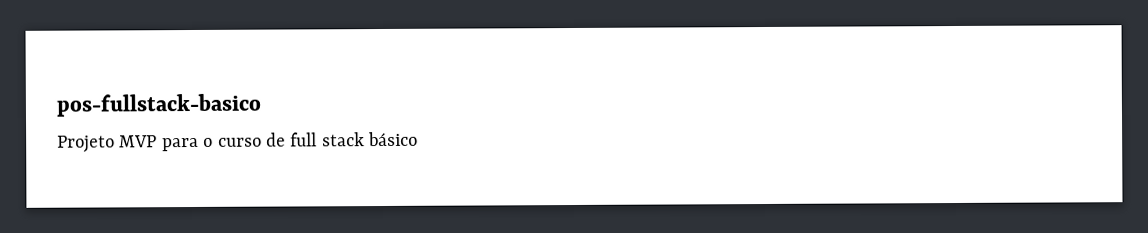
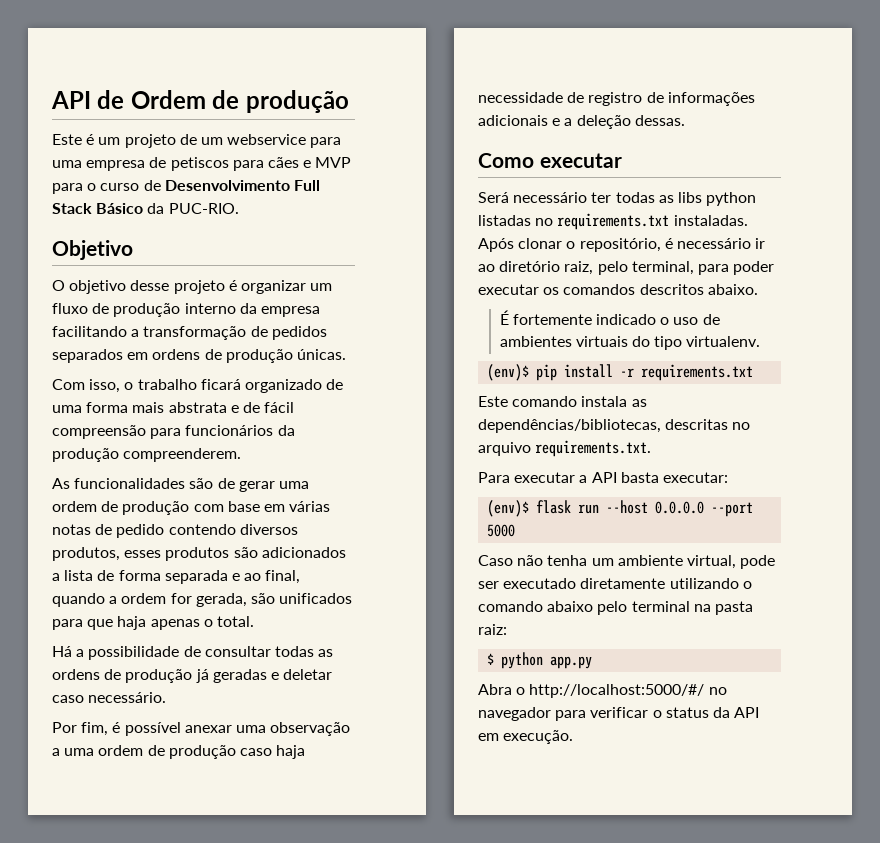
[56,93,261,117] [57,135,115,153] pos-fullstack-basico // Projeto -> [51,90,349,113] [52,134,342,148] [52,157,312,171] API de Ordem de produção // Este é um projeto de um webservice para uma empresa de petiscos para cães e
[290,131,419,147] full stack básico -> [164,180,320,191] [52,203,239,214] [52,240,133,260] [52,280,333,294] [52,303,320,317] [52,326,327,340] [52,349,346,363] [52,379,344,393] [52,402,295,413] [52,425,295,439] [52,448,242,462] [52,478,309,492] [52,501,331,515] [52,524,298,538] [52,547,346,561] [52,570,301,584] [52,593,353,607] [52,616,254,630] [52,646,334,660] [52,669,333,683] [52,692,167,703] [52,722,351,736] [52,745,306,759] [478,92,755,106] [478,115,685,129] [478,153,622,168] [478,192,757,206] [478,213,748,230] [478,238,766,252] [478,261,775,275] [478,284,758,295] [499,310,720,325] [499,336,761,350] [487,364,754,381] [478,396,647,407] [478,419,751,433] [478,440,652,457] [478,472,728,483] [487,500,754,517] [487,524,516,537] [478,555,776,569] [478,578,752,589] [478,601,753,615] [478,624,507,635] [487,652,593,669] [478,684,727,698] [478,707,760,721] [478,730,574,744] Desenvolvimento Full Stack Básico da PUC-RIO. // Objetivo // O objetivo desse projeto é organizar um fluxo de produção interno da empresa facilitando a transformação de pedidos separados em ordens de produção únicas. // Com isso, o trabalho ficará organizado de uma forma mais abstrata e de fácil compreensão para funcionários da produção compreenderem. // As funcionalidades são de gerar uma ordem de produção com base em várias notas de pedido contendo diversos produtos, esses produtos são adicionados a lista de forma separada e ao final, quando a ordem for gerada, são unificados para que haja apenas o total. // Há a possibilidade de consultar todas as ordens de produção já geradas e deletar caso necessário. // Por fim, é possível anexar uma observação a uma ordem de produção caso haja necessidade de registro de informações adicionais e a deleção dessas. // Como executar // Será necessário ter todas as libs python listadas no requirements.txt instaladas. Após clonar o repositório, é necessário ir ao diretório raiz, pelo terminal, para poder executar os comandos descritos abaixo. // É fortemente indicado o uso de ambientes virtuais do tipo virtualenv. // (env)$ pip install -r requirements.txt // Este comando instala as dependências/bibliotecas, descritas no arquivo requirements.txt. // Para executar a API basta executar: // (env)$ flask run --host 0.0.0.0 --port 5000 // Caso não tenha um ambiente virtual, pode ser executado diretamente utilizando o comando abaixo pelo terminal na pasta raiz: // $ python app.py // Abra o http://localhost:5000/#/ no navegador para verificar o status da API em execução.

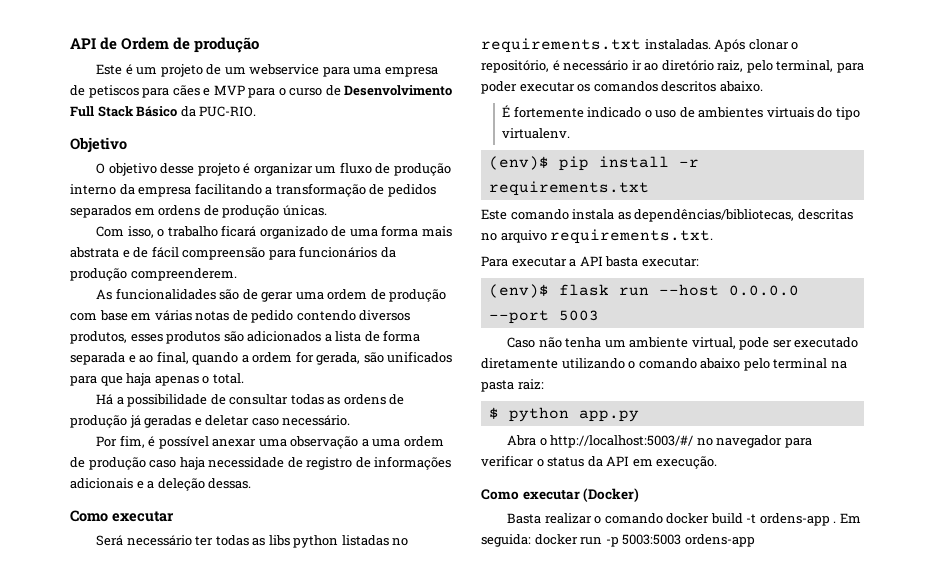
[487,524,516,537] 5000 -> [558,310,599,321] 5003
[529,684,705,698] http://localhost:5000/#/ -> [550,435,694,448] http://localhost:5003/#/
(574, 737) none -> [481,488,640,502] [507,513,861,526] [481,534,755,547] // Como executar (Docker) // Basta realizar o comando docker build -t ordens-app . Em seguida: docker run -p 5003:5003 ordens-app

